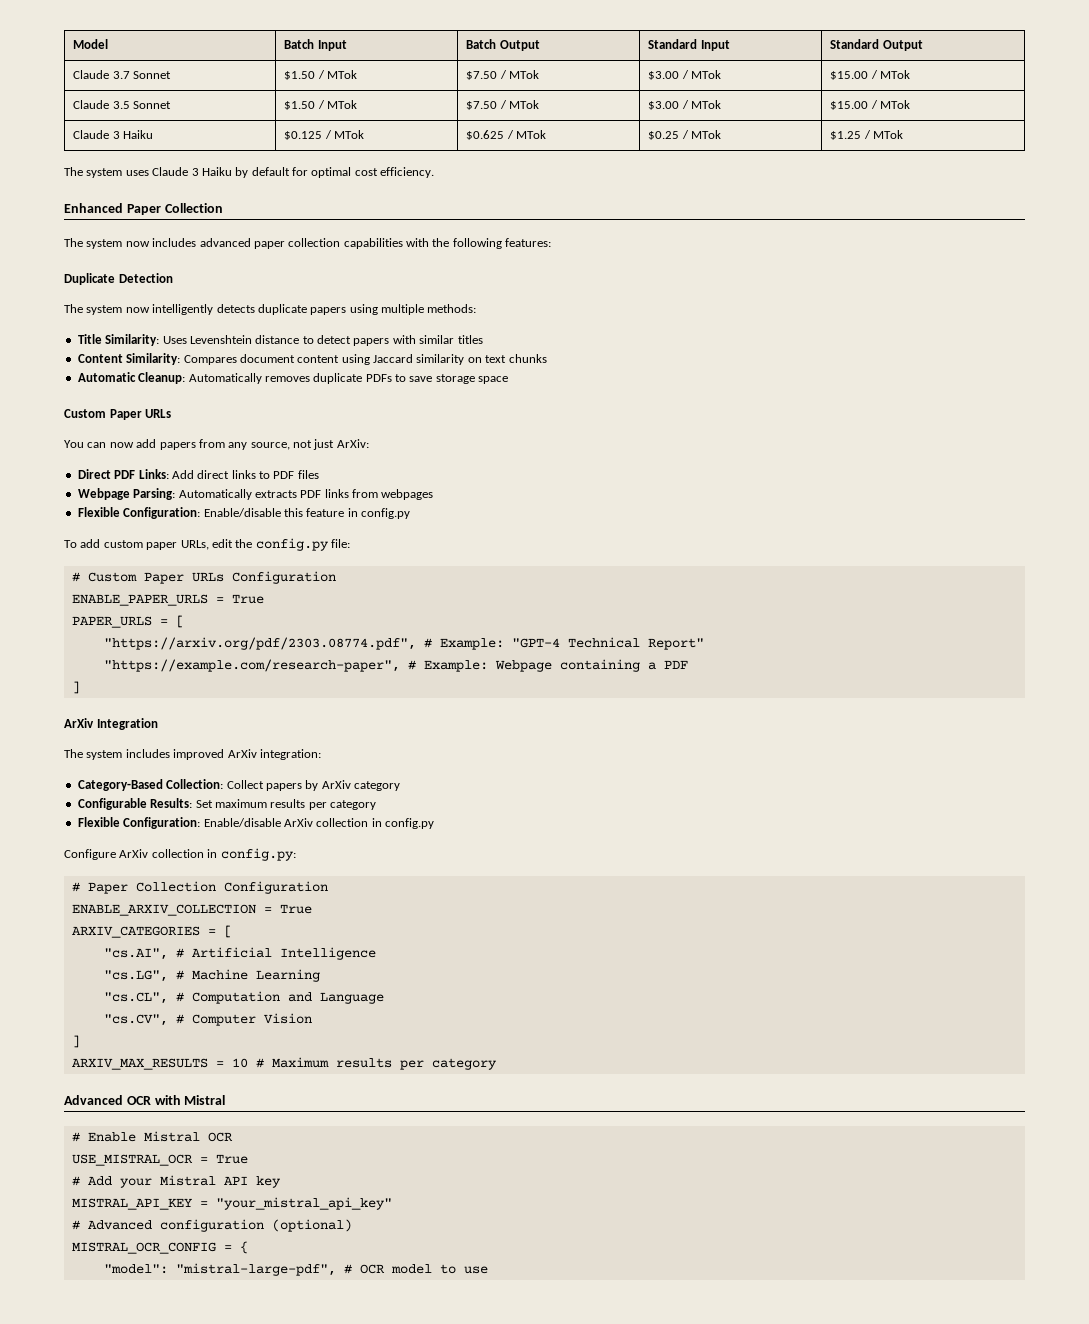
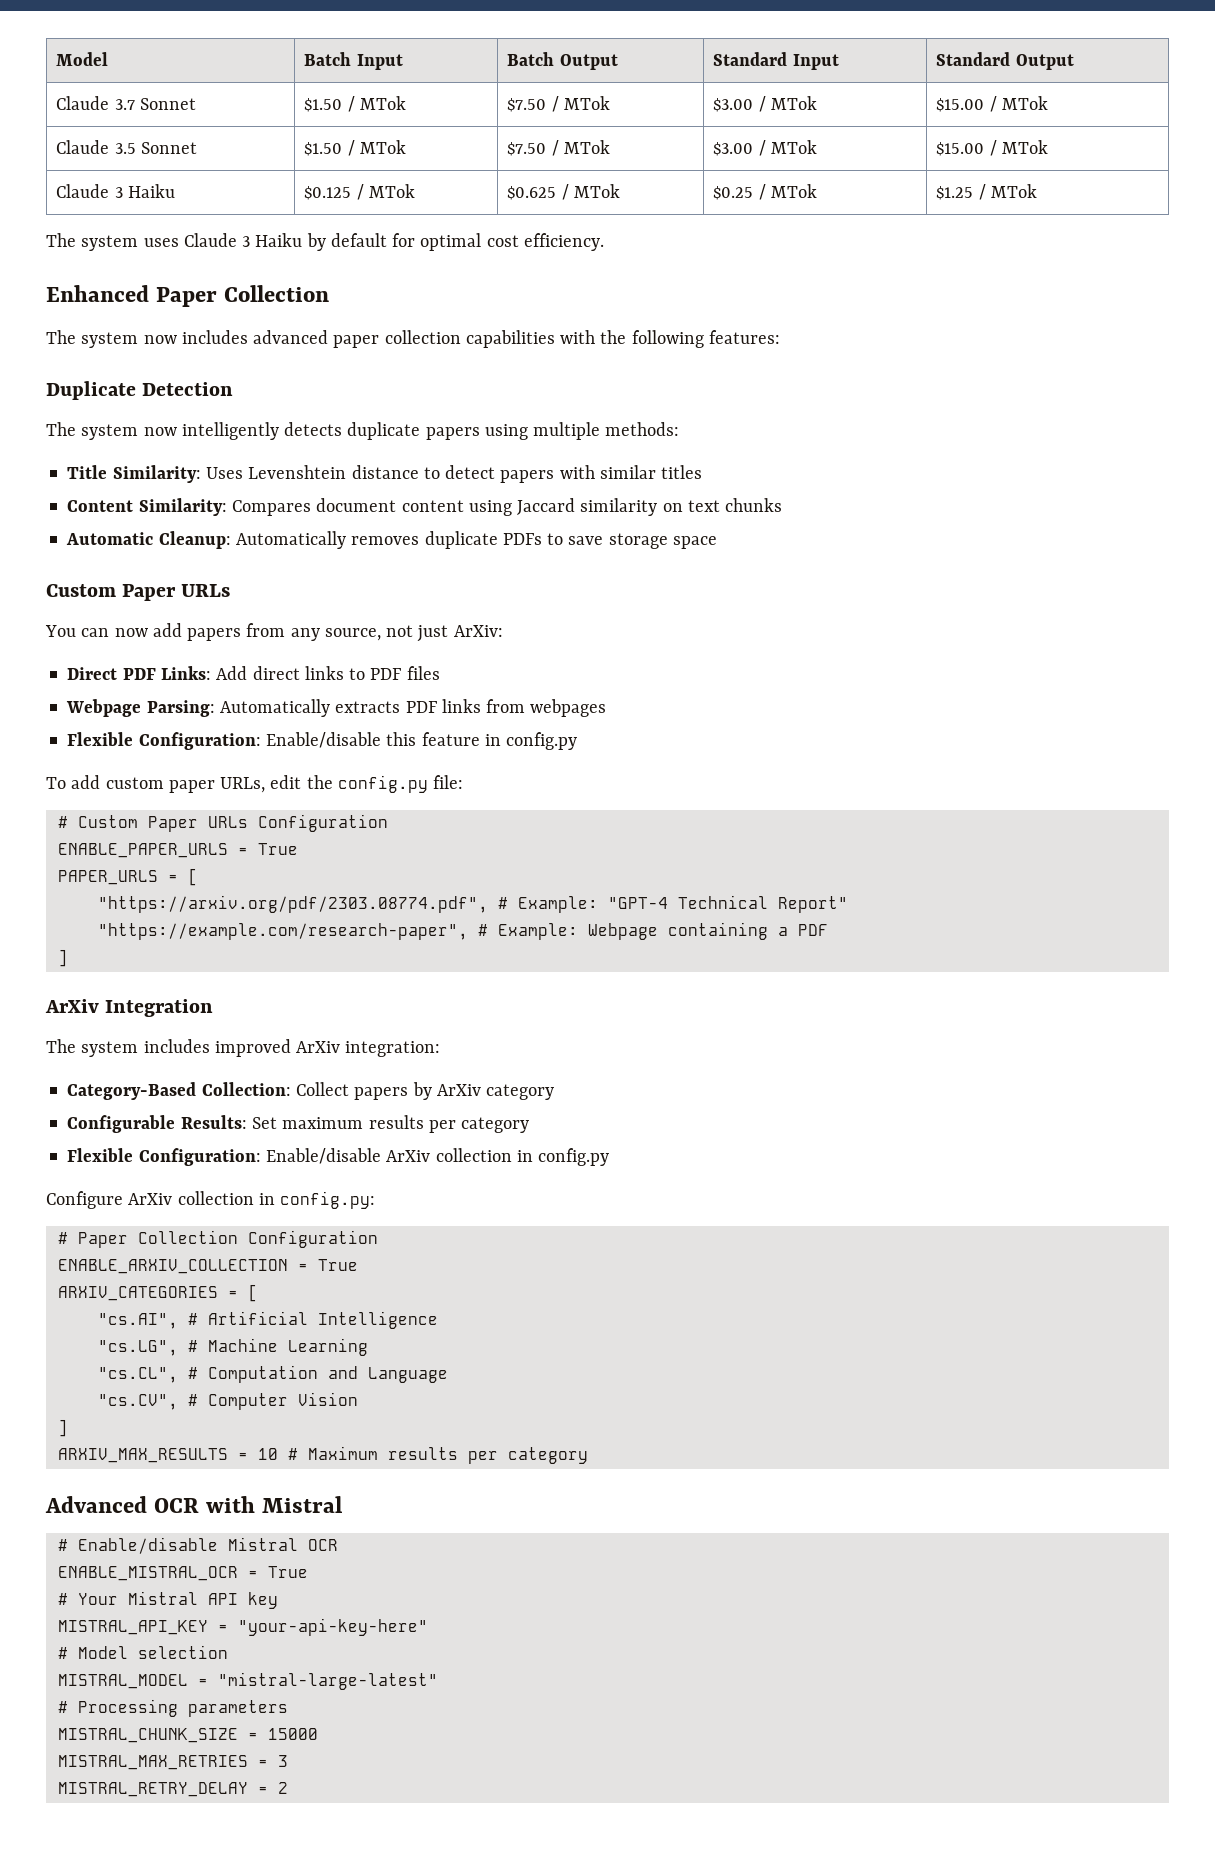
[87,1132,136,1142] Enable -> [77,1537,218,1554] Enable/disable
[71,1154,193,1166] USE_MISTRAL_OCR -> [57,1566,238,1581] ENABLE_MISTRAL_OCR
[87,1176,152,1188] Add your -> [77,1593,118,1605] Your
[215,1197,392,1210] [71,1219,352,1232] [71,1241,248,1254] [103,1263,488,1276] "your_mistral_api_key" // # Advanced configuration (optional) // MISTRAL_OCR_CONFIG = { // "model": "mistral-large-pdf", # OCR model to use -> [237,1618,428,1636] [57,1645,228,1659] [57,1672,438,1690] [57,1699,288,1717] [57,1728,318,1743] [57,1755,288,1770] [57,1782,288,1797] "your-api-key-here" // # Model selection // MISTRAL_MODEL = "mistral-large-latest" // # Processing parameters // MISTRAL_CHUNK_SIZE = 15000 // MISTRAL_MAX_RETRIES = 3 // MISTRAL_RETRY_DELAY = 2

